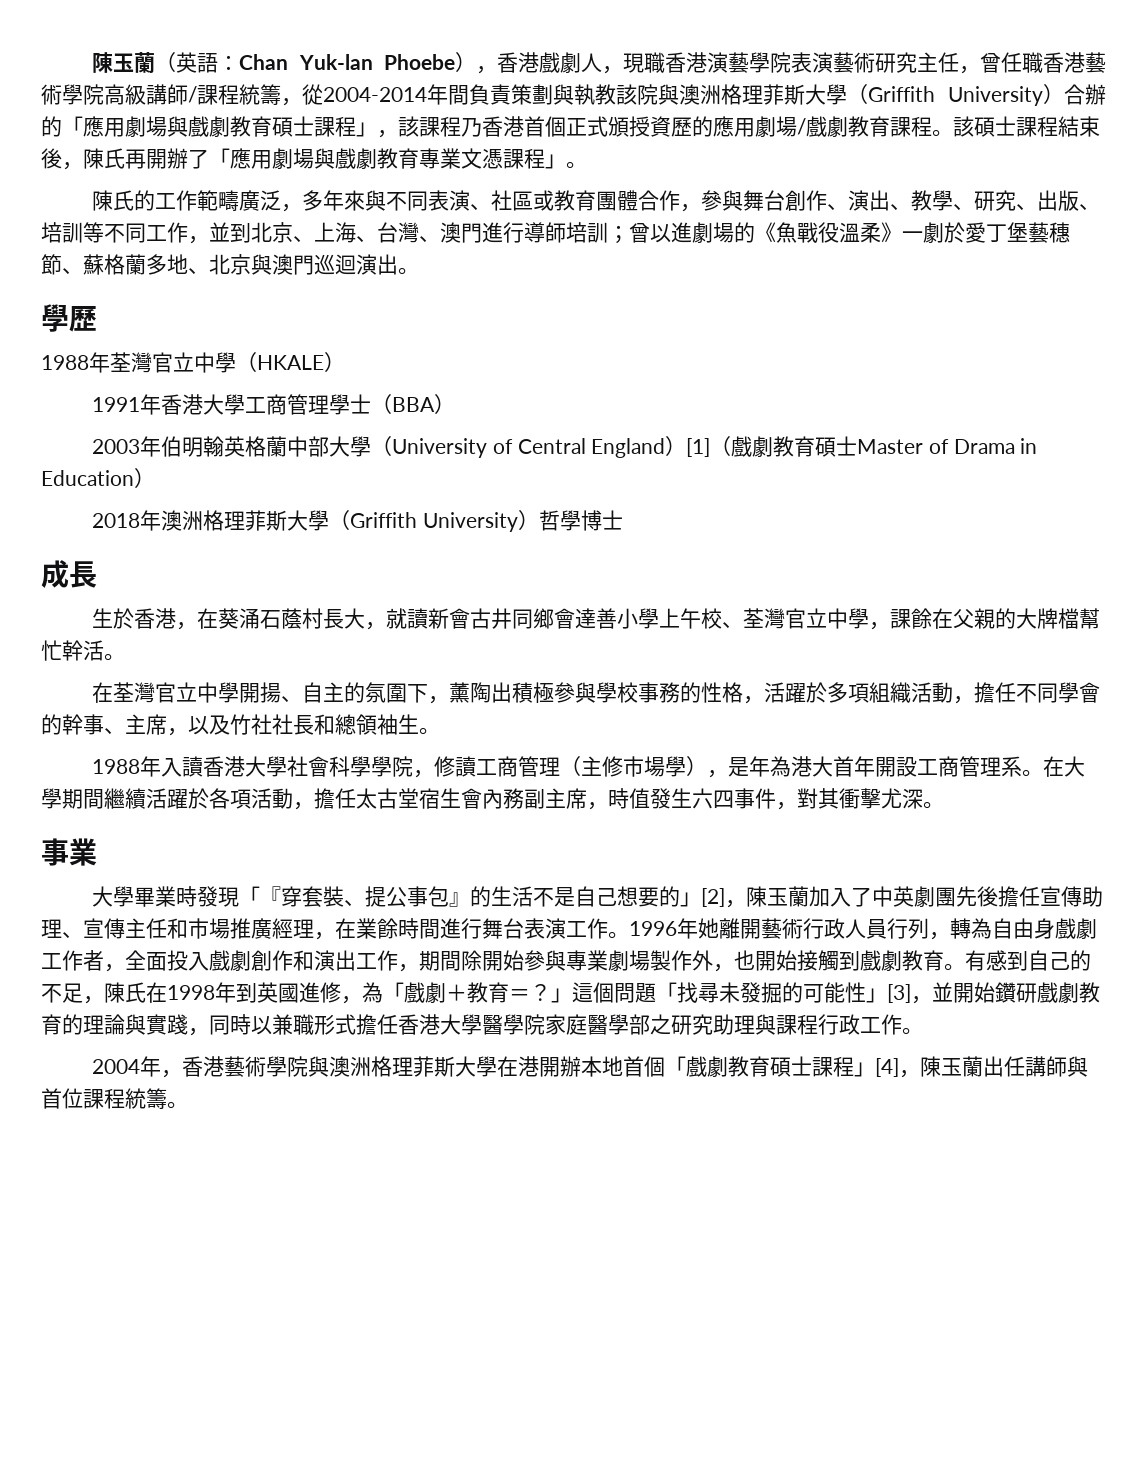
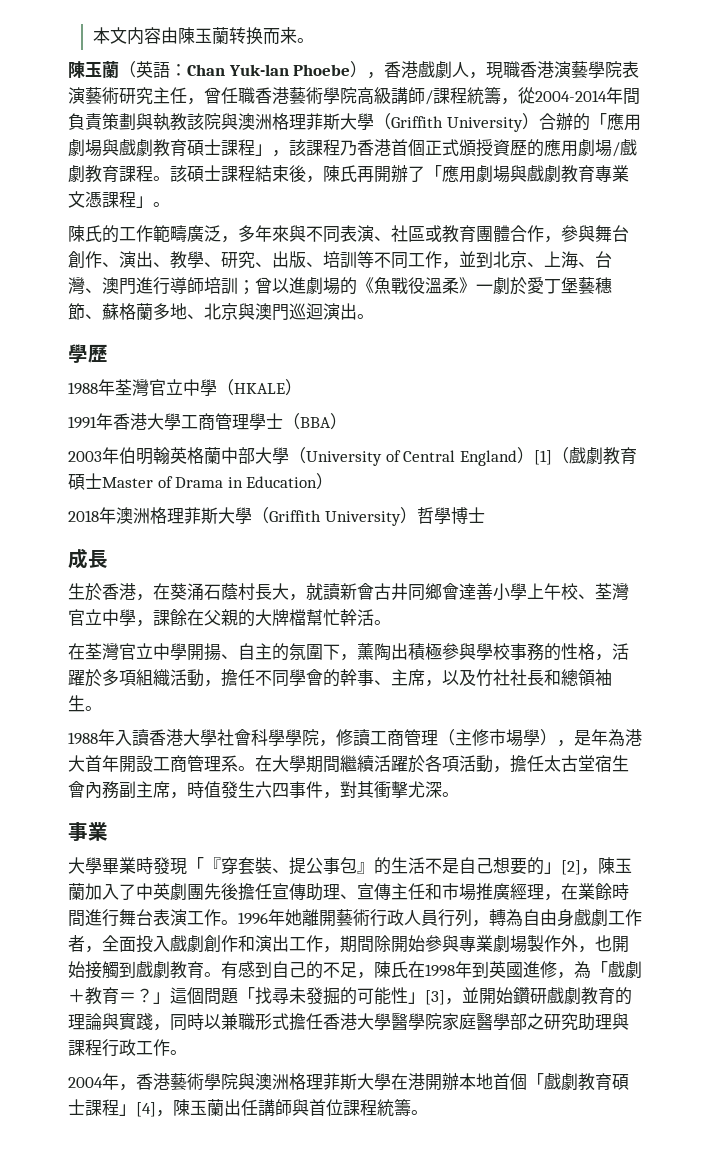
(92, 62) none -> [92,27,314,45] 本文内容由陳玉蘭转换而来。 //

